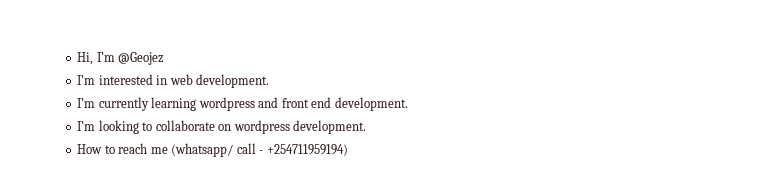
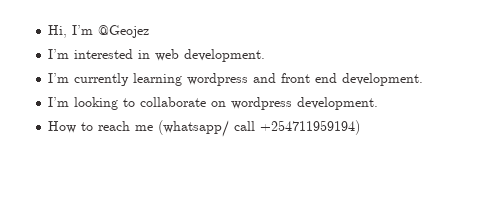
[259,150,264,154] - -> (256, 126) none

